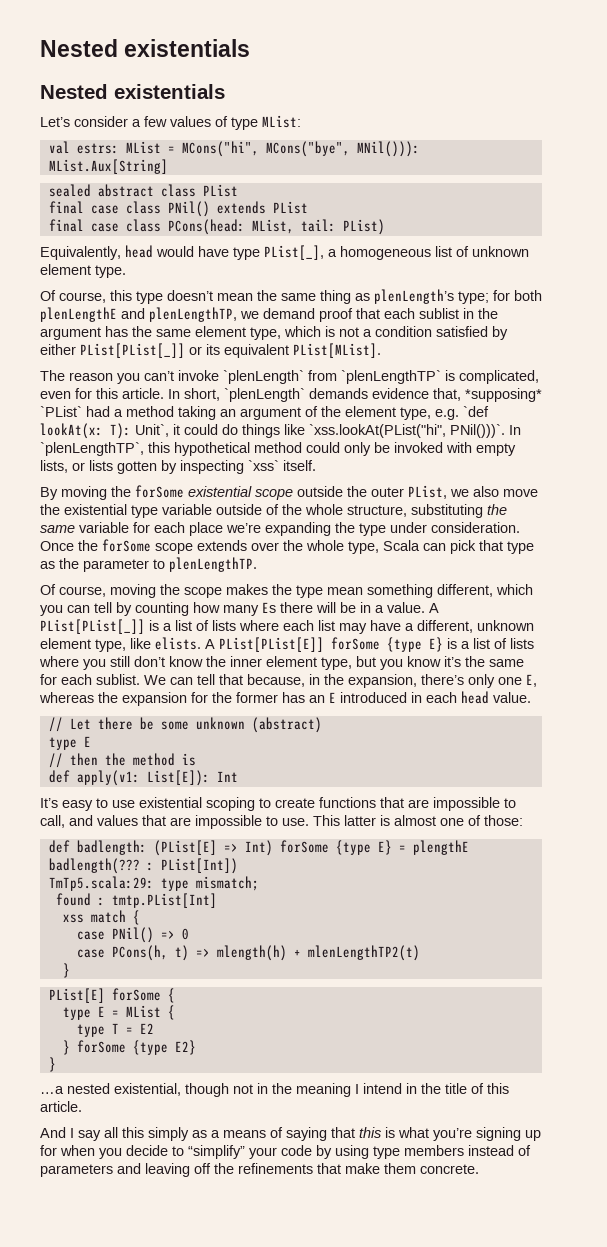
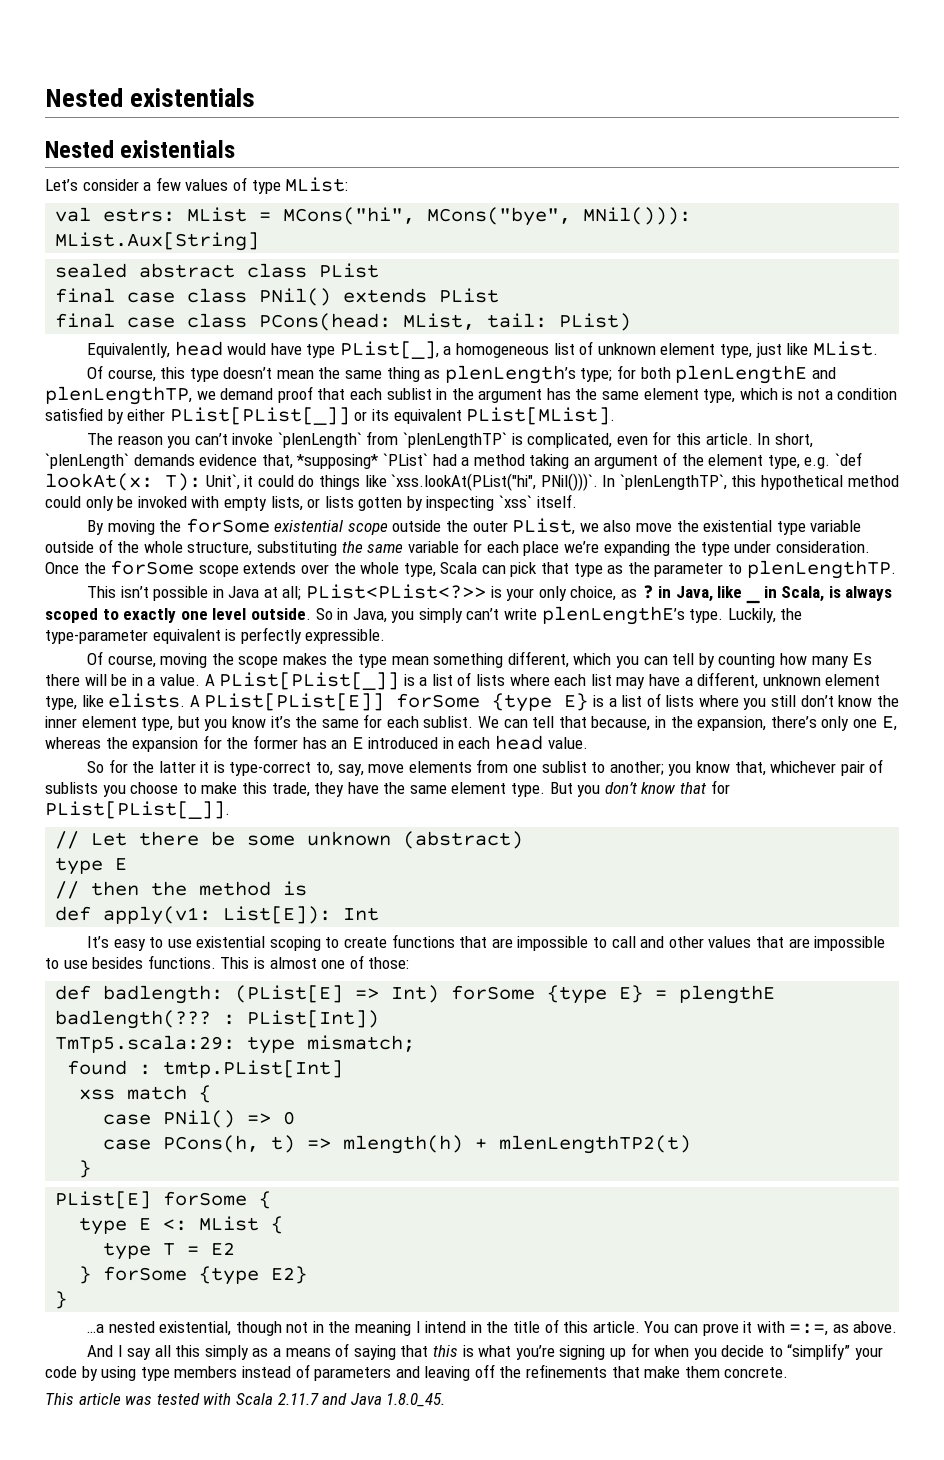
[95,265,126,278] type. -> [719,341,878,358] type, just like MList.
(257, 564) none -> [86,584,743,602] [745,598,760,604] [763,586,893,602] [45,606,803,625] [45,627,386,644] // This isn’t possible in Java at all; PList<PList<?>> is your only choice, as ? in Java, like _ in Scala, is always scoped to exactly one level outside. So in Java, you simply can’t write plenLengthE’s type. Luckily, the type-parameter equivalent is perfectly expressible.
(531, 697) none -> [86,759,884,776] [45,780,730,797] [45,801,230,819] // So for the latter it is type-correct to, say, move elements from one sublist to another; you know that, whichever pair of sublists you choose to make this trade, they have the same element type. But you don’t know that for PList[PList[_]].
[40,815,93,828] call, and -> [611,936,704,948] call and other
[282,815,376,826] use. This latter -> [63,955,250,969] use besides functions. This
[111,1010,119,1017] = -> [163,1219,188,1231] <:
(82, 1106) none -> [644,1321,898,1336] You can prove it with =:=, as above.
(479, 1169) none -> [45,1393,446,1407] // This article was tested with Scala 2.11.7 and Java 1.8.0_45.

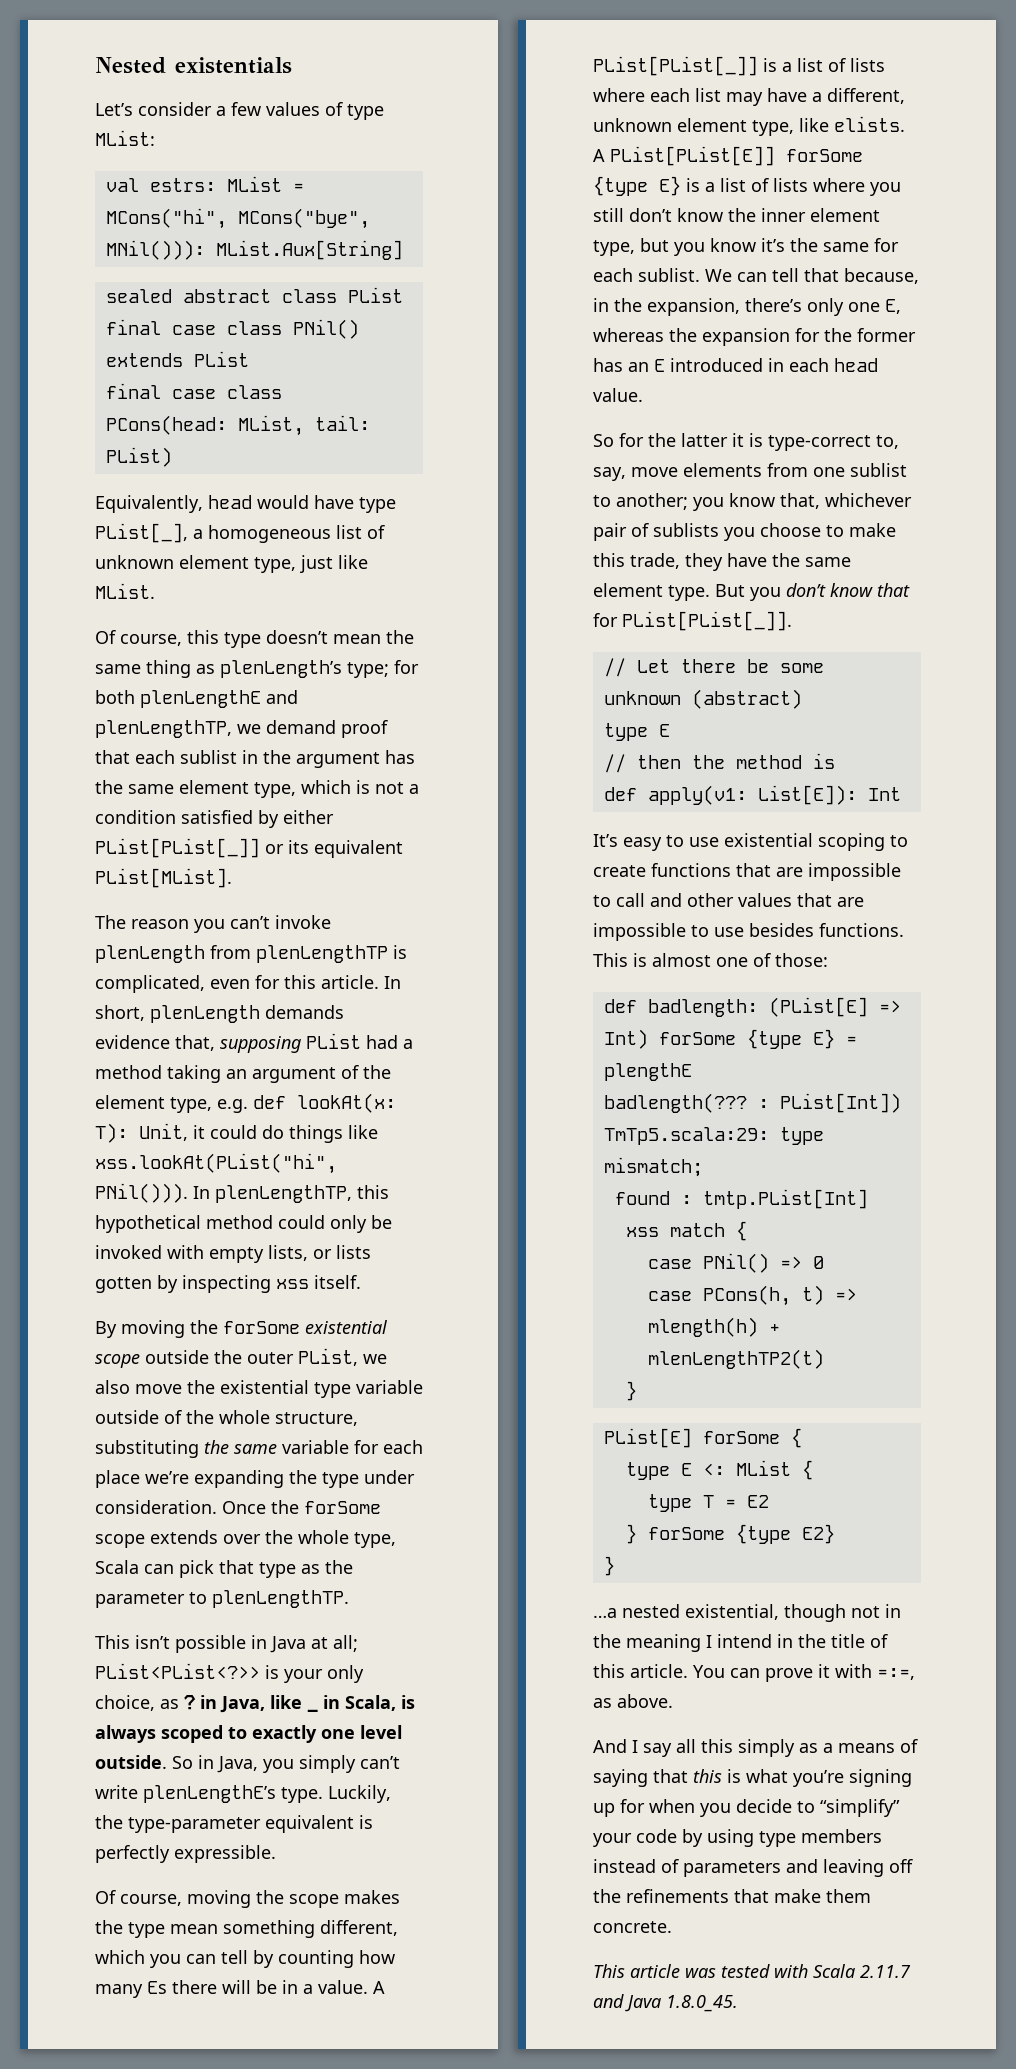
[45,88,256,107] [45,140,236,158] Nested existentials // Nested existentials -> [95,57,292,74] Nested existentials
[277,431,508,448] `plenLength` from `plenLengthTP` -> [95,945,388,963] plenLength from plenLengthTP
[45,453,129,469] `plenLength` -> [150,1005,260,1023] plenLength
[296,453,428,469] *supposing* `PList` -> [220,1033,361,1053] supposing PList
[835,452,863,466] `def -> [253,1095,286,1109] def
[205,474,240,490] Unit`, -> [139,1123,188,1141] Unit,
[391,473,727,491] `xss.lookAt(PList("hi", PNil()))`. In `plenLengthTP`, -> [95,1153,337,1174] [95,1183,352,1203] xss.lookAt(PList("hi", PNil())). In plenLengthTP,
[499,495,533,508] `xss` -> [276,1279,309,1289] xss

